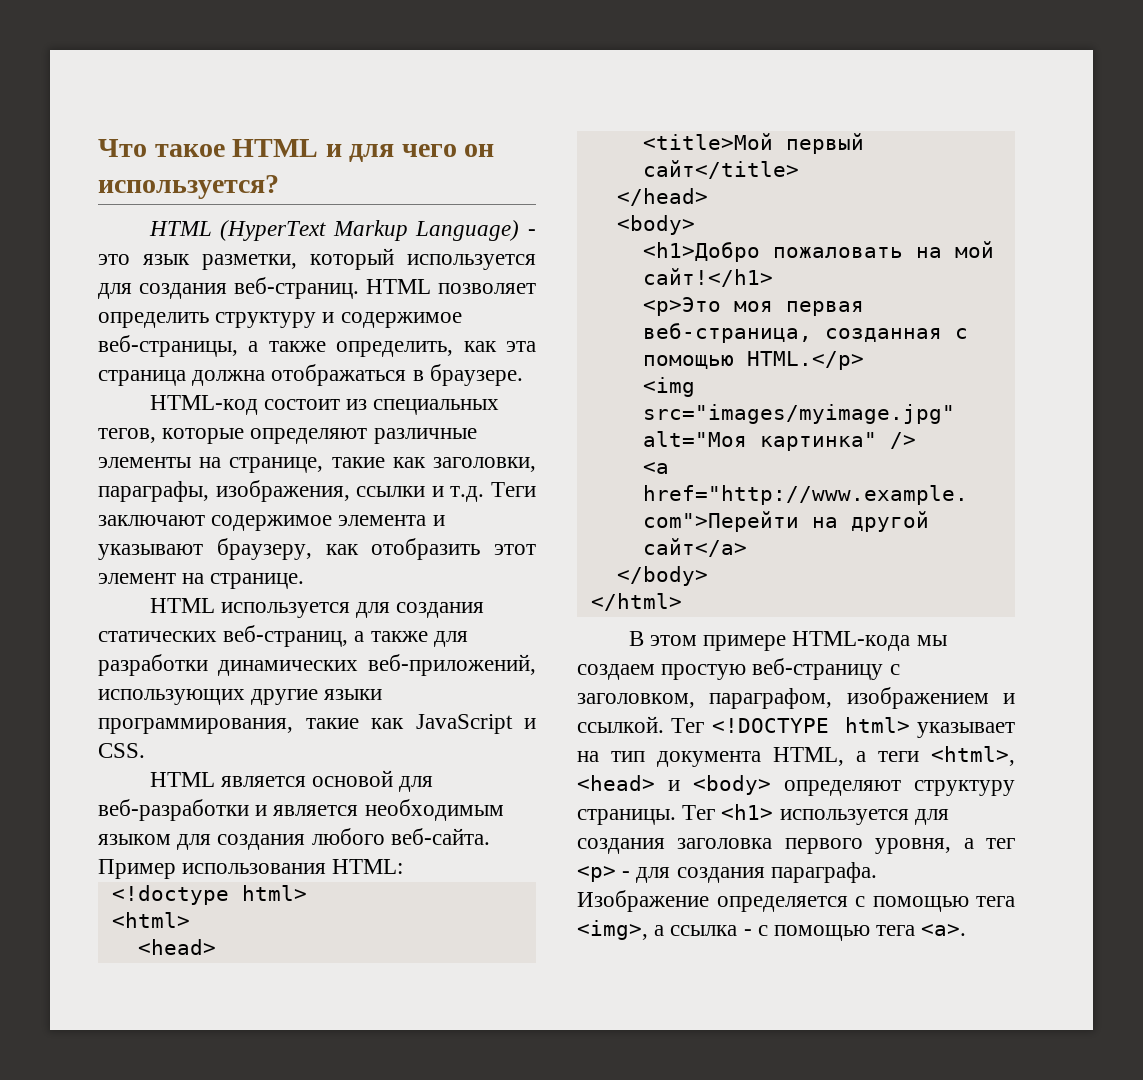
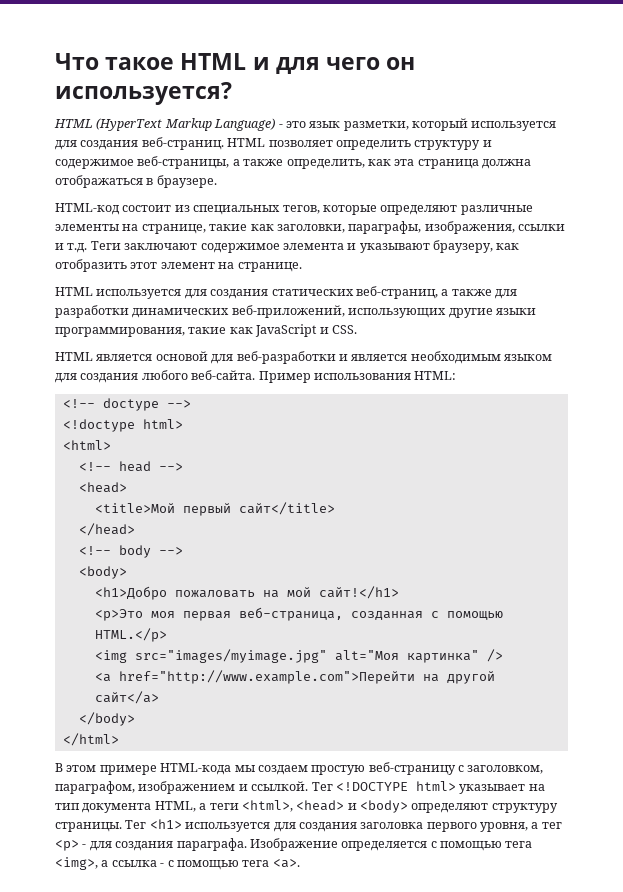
(404, 866) none -> [62,398,191,411] // <!-- doctype -->
(190, 920) none -> [78,461,183,472] // <!-- head -->
(708, 197) none -> [78,545,183,558] // <!-- body -->

